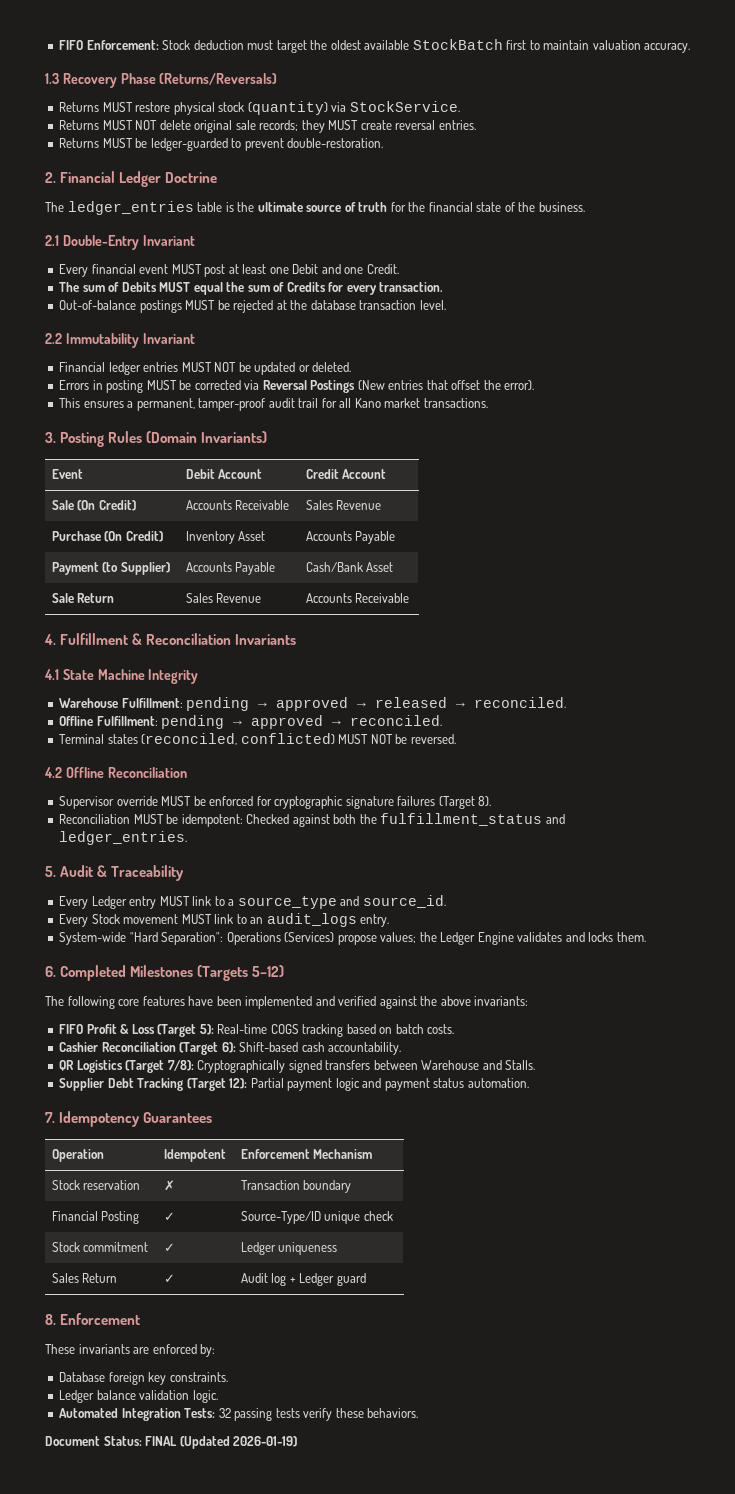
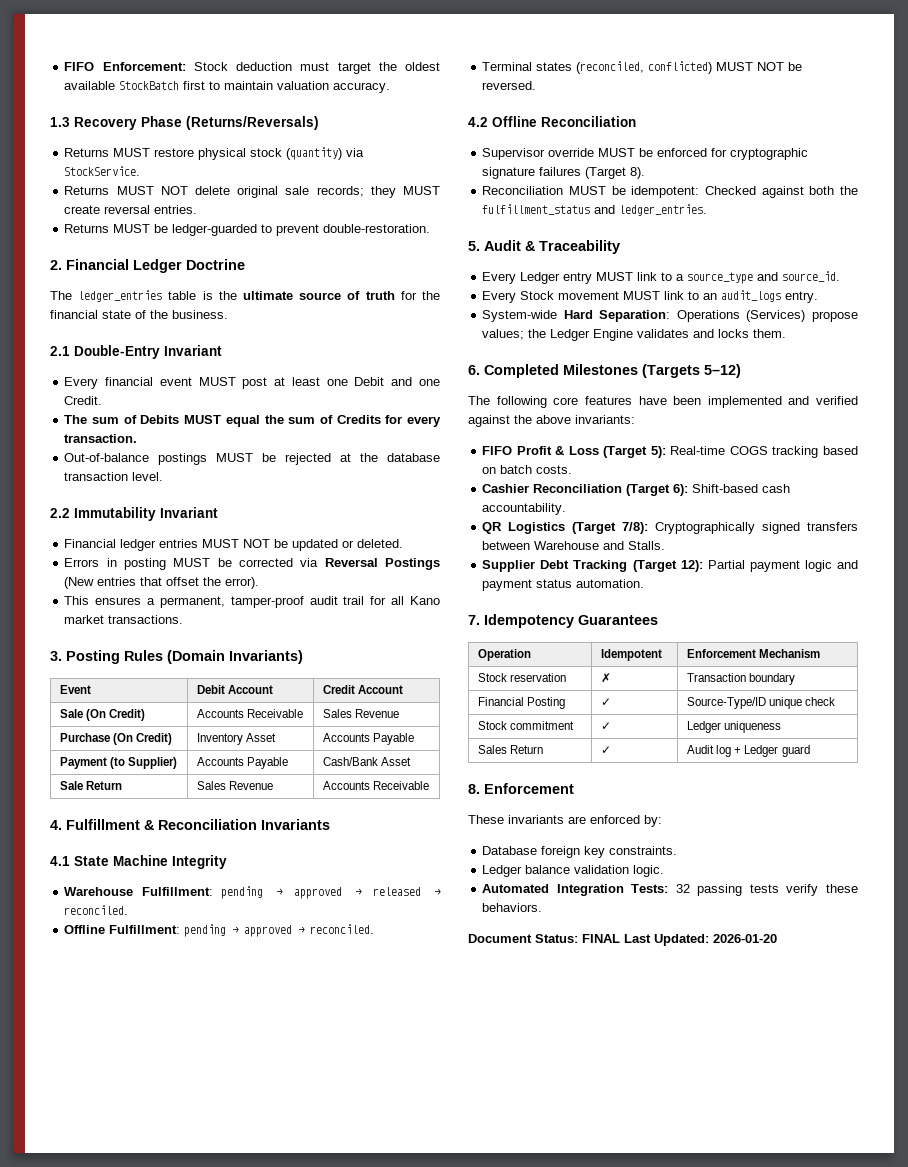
[129,932,224,945] "Hard Separation": -> [563,310,671,322] Hard Separation:
[179,1436,298,1449] (Updated 2026-01-19) -> [624,934,777,946] Last Updated: 2026-01-20

